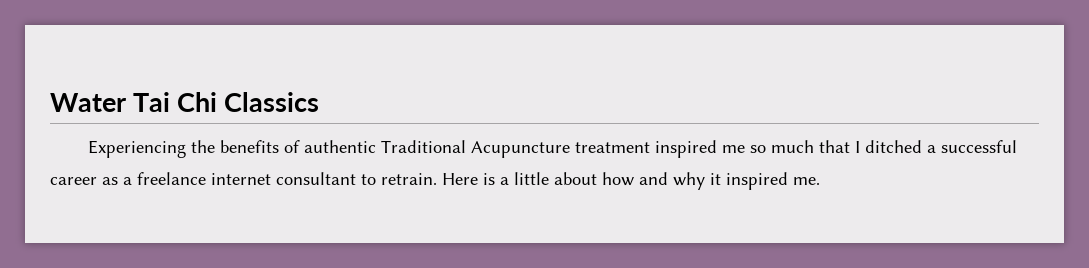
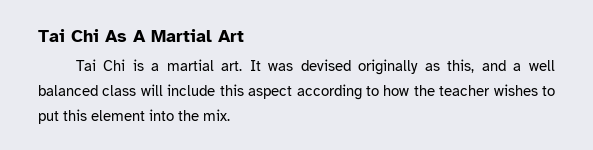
[50,92,320,112] [87,140,1017,158] [50,172,820,190] Water Tai Chi Classics // Experiencing the benefits of authentic Traditional Acupuncture treatment inspired me so much that I ditched a successful career as a freelance internet consultant to retrain. Here is a little about how and why it inspired me. -> [38,29,244,42] [75,59,556,75] [38,84,556,100] [38,109,230,124] Tai Chi As A Martial Art // Tai Chi is a martial art. It was devised originally as this, and a well balanced class will include this aspect according to how the teacher wishes to put this element into the mix.

